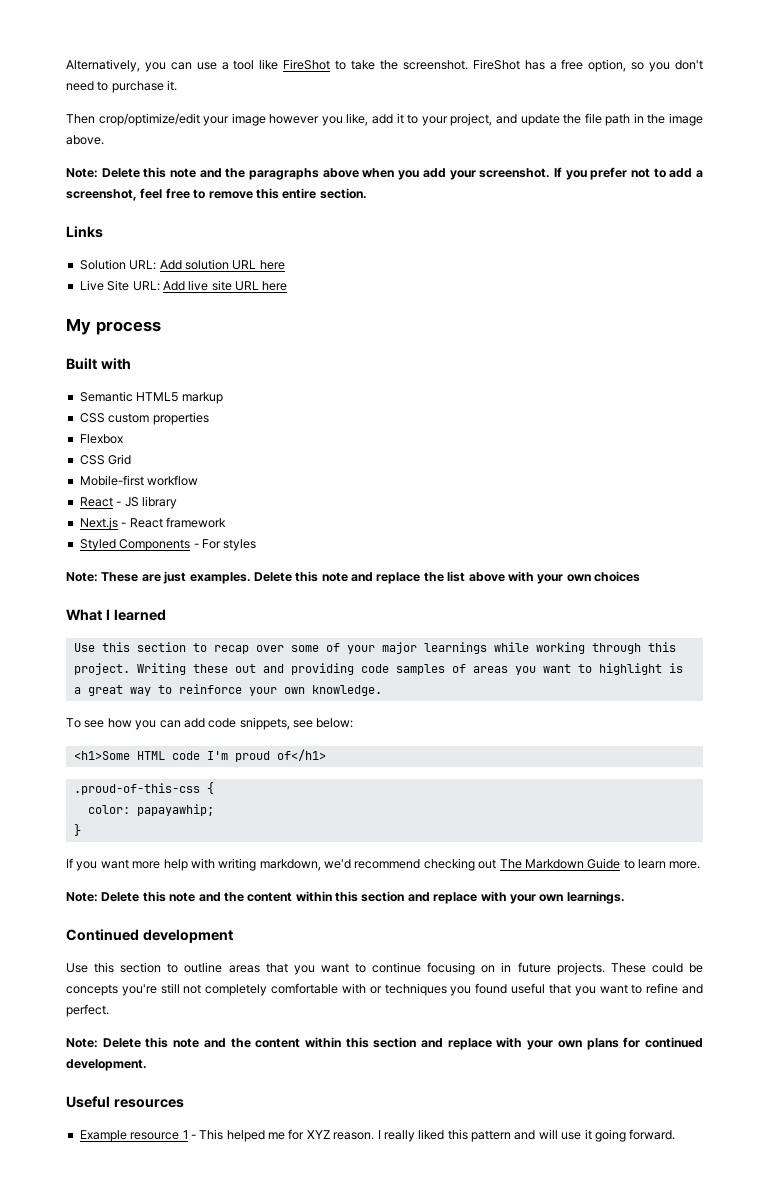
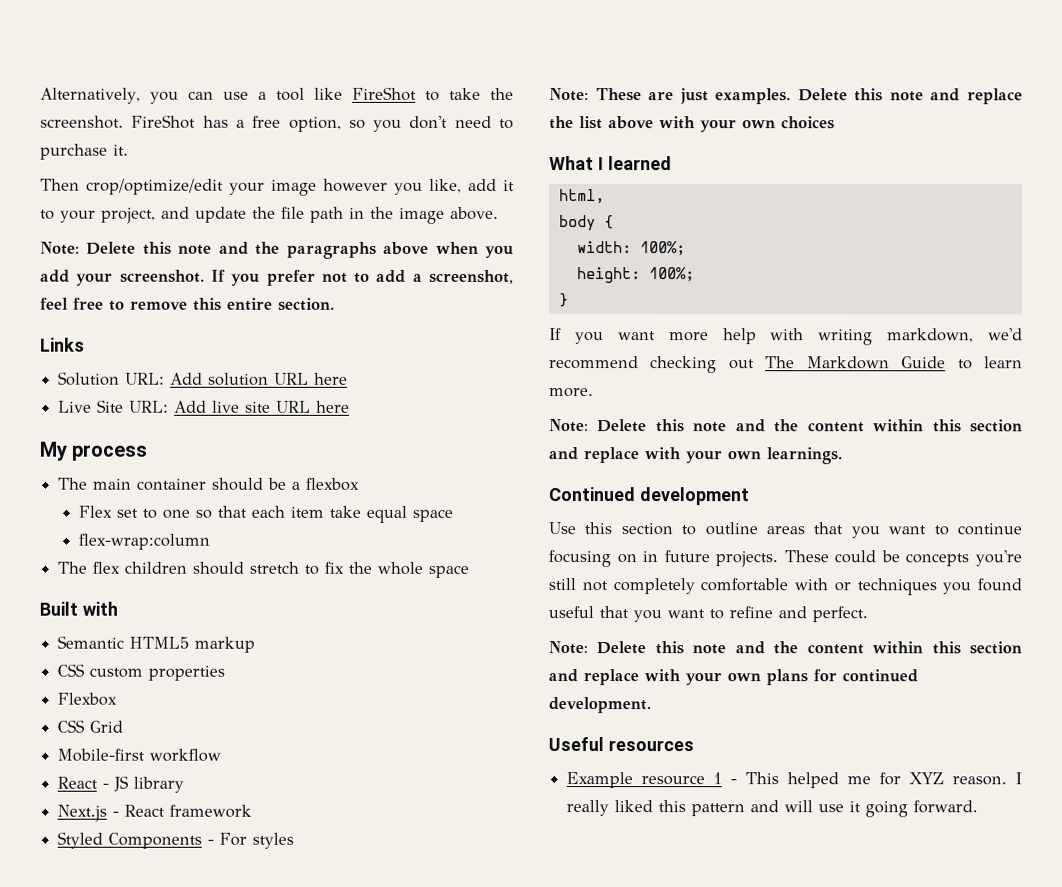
(161, 328) none -> [57,477,360,491] [77,505,453,523] [77,533,210,550] [57,561,470,578] // The main container should be a flexbox // Flex set to one so that each item take equal space // flex-wrap:column // The flex children should stretch to fix the whole space
[73,642,676,654] [73,663,683,675] [73,684,382,696] [66,717,354,730] [73,749,326,762] [73,782,214,795] [87,804,214,816] Use this section to recap over some of your major learnings while working through this project. Writing these out and providing code samples of areas you want to highlight is a great way to reinforce your own knowledge. // To see how you can add code snippets, see below: // <h1>Some HTML code I'm proud of</h1> // .proud-of-this-css { // color: papayawhip; -> [558,189,605,205] [558,215,614,232] [576,241,686,257] [576,267,695,284] html, // body { // width: 100%; // height: 100%;

